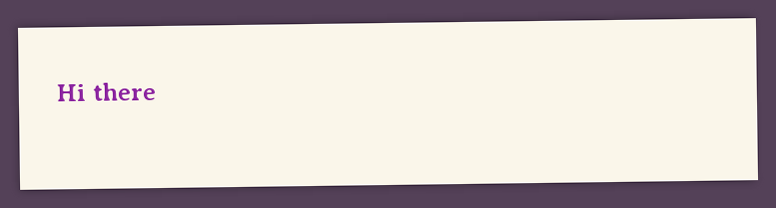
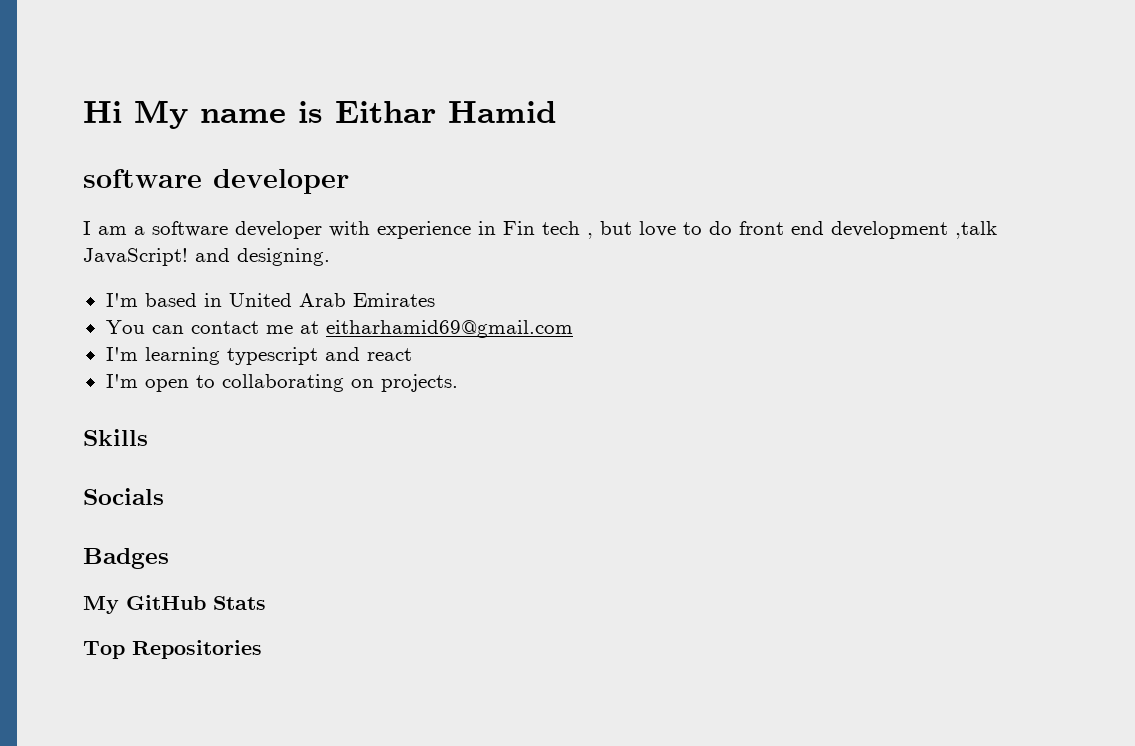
[91,82,156,101] there -> [134,100,556,129] [83,169,349,194] [83,221,997,239] [83,248,330,266] [105,293,435,307] [105,320,573,338] [105,347,412,365] [105,374,458,392] [83,429,148,446] [83,488,164,505] [83,548,169,569] [83,595,266,614] [83,640,262,659] My name is Eithar Hamid // software developer // I am a software developer with experience in Fin tech , but love to do front end development ,talk JavaScript! and designing. // I'm based in United Arab Emirates // You can contact me at eitharhamid69@gmail.com // I'm learning typescript and react // I'm open to collaborating on projects. // Skills // Socials // Badges // My GitHub Stats // Top Repositories

